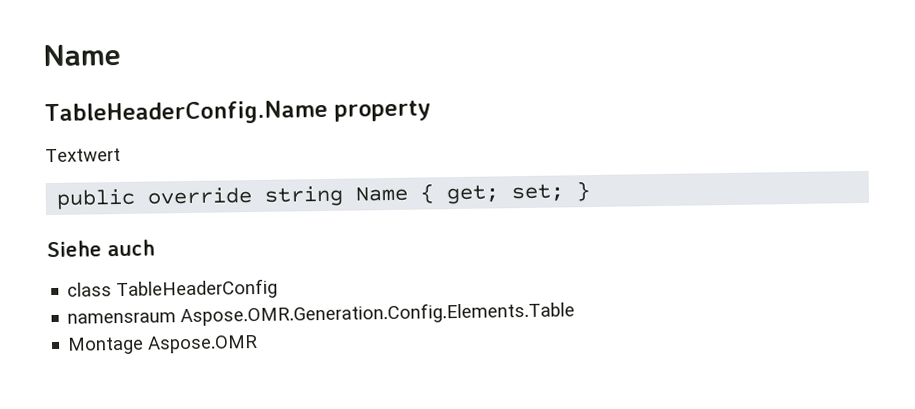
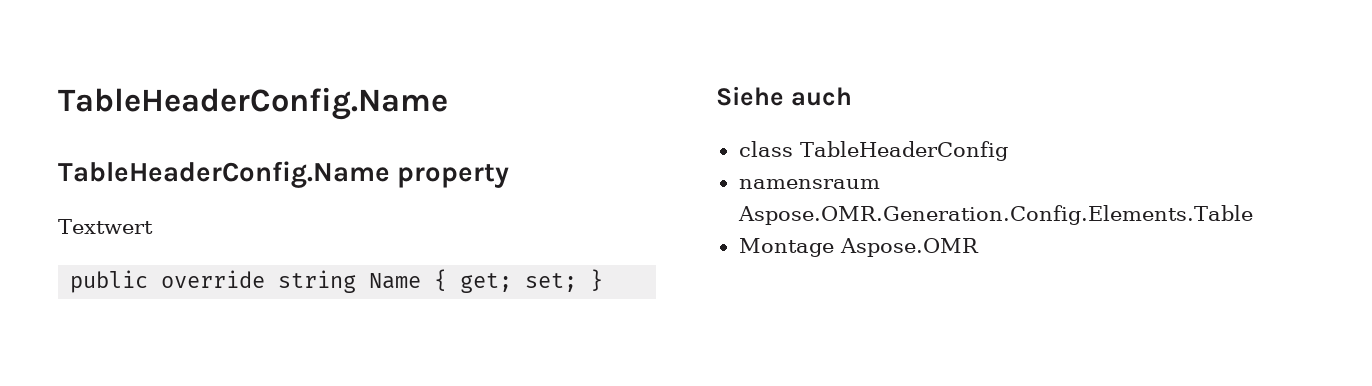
[43,43,121,67] Name -> [58,87,448,120] TableHeaderConfig.Name

